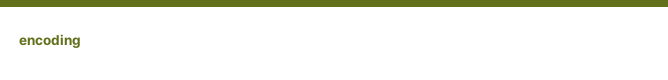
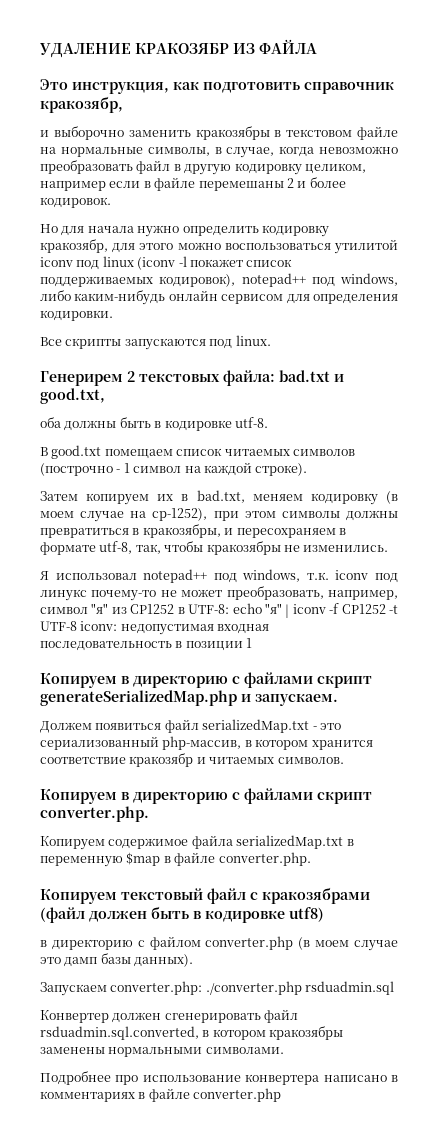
[19,34,81,48] encoding -> [40,39,317,58] [40,79,394,94] [40,96,123,113] [40,126,398,140] [40,146,398,158] [40,160,366,175] [40,177,346,191] [40,197,111,208] [40,224,329,237] [40,239,398,254] [40,256,293,270] [40,273,398,287] [40,290,398,305] [40,310,113,321] [40,335,271,350] [40,370,344,386] [40,388,105,404] [40,417,268,431] [40,445,355,459] [40,462,308,476] [40,490,398,505] [40,508,398,522] [40,524,346,538] [40,541,389,555] [40,569,398,583] [40,586,398,601] [40,603,398,618] [40,621,270,635] [40,638,253,651] [40,672,372,688] [40,690,338,706] [40,719,341,733] [40,736,373,750] [40,753,344,767] [40,788,372,804] [40,806,149,822] [40,835,354,850] [40,852,311,867] [40,887,370,904] [40,906,324,923] [40,936,398,951] [40,953,194,967] [40,981,395,996] [40,1009,299,1023] [40,1026,344,1040] [40,1047,284,1057] [40,1071,398,1085] [40,1088,282,1102] УДАЛЕНИЕ КРАКОЗЯБР ИЗ ФАЙЛА // Это инструкция, как подготовить справочник кракозябр, // и выборочно заменить кракозябры в текстовом файле на нормальные символы, в случае, когда невозможно преобразовать файл в другую кодировку целиком, например если в файле перемешаны 2 и более кодировок. // Но для начала нужно определить кодировку кракозябр, для этого можно воспользоваться утилитой iconv под linux (iconv -l покажет список поддерживаемых кодировок), notepad++ под windows, либо каким-нибудь онлайн сервисом для определения кодировки. // Все скрипты запускаются под linux. // Генерирем 2 текстовых файла: bad.txt и good.txt, // оба должны быть в кодировке utf-8. // В good.txt помещаем список читаемых символов (построчно - 1 символ на каждой строке). // Затем копируем их в bad.txt, меняем кодировку (в моем случае на cp-1252), при этом символы должны превратиться в кракозябры, и пересохраняем в формате utf-8, так, чтобы кракозябры не изменились. // Я использовал notepad++ под windows, т.к. iconv под линукс почему-то не может преобразовать, например, символ "я" из CP1252 в UTF-8: echo "я" | iconv -f CP1252 -t UTF-8 iconv: недопустимая входная последовательность в позиции 1 // Копируем в директорию с файлами скрипт generateSerializedMap.php и запускаем. // Должем появиться файл serializedMap.txt - это сериализованный php-массив, в котором хранится соответствие кракозябр и читаемых символов. // Копируем в директорию с файлами скрипт converter.php. // Копируем содержимое файла serializedMap.txt в переменную $map в файле converter.php. // Копируем текстовый файл с кракозябрами (файл должен быть в кодировке utf8) // в директорию с файлом converter.php (в моем случае это дамп базы данных). // Запускаем converter.php: ./converter.php rsduadmin.sql // Конвертер должен сгенерировать файл rsduadmin.sql.converted, в котором кракозябры заменены нормальными символами. // Подробнее про использование конвертера написано в комментариях в файле converter.php

